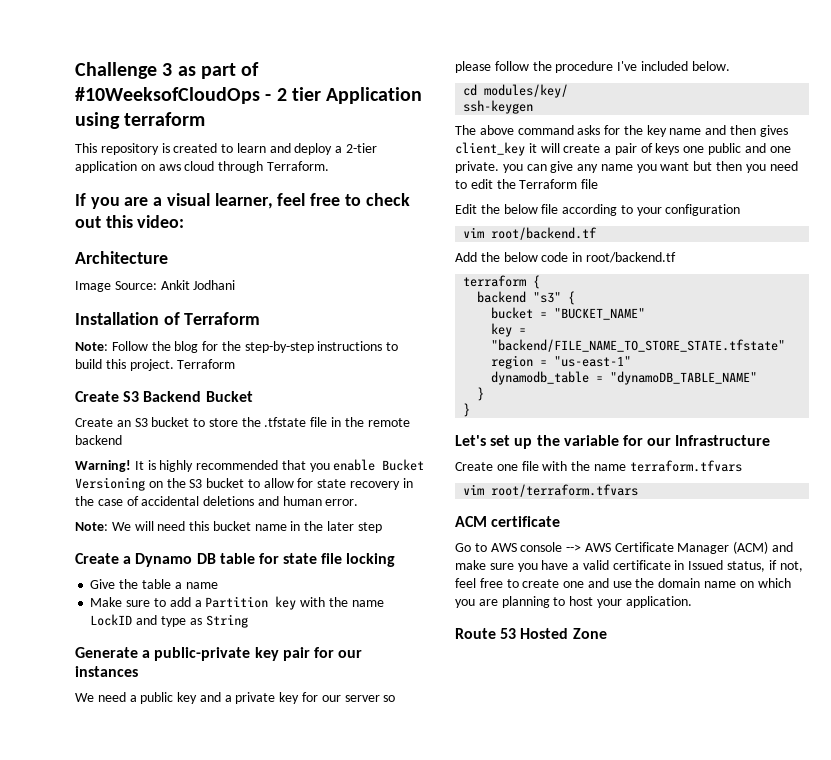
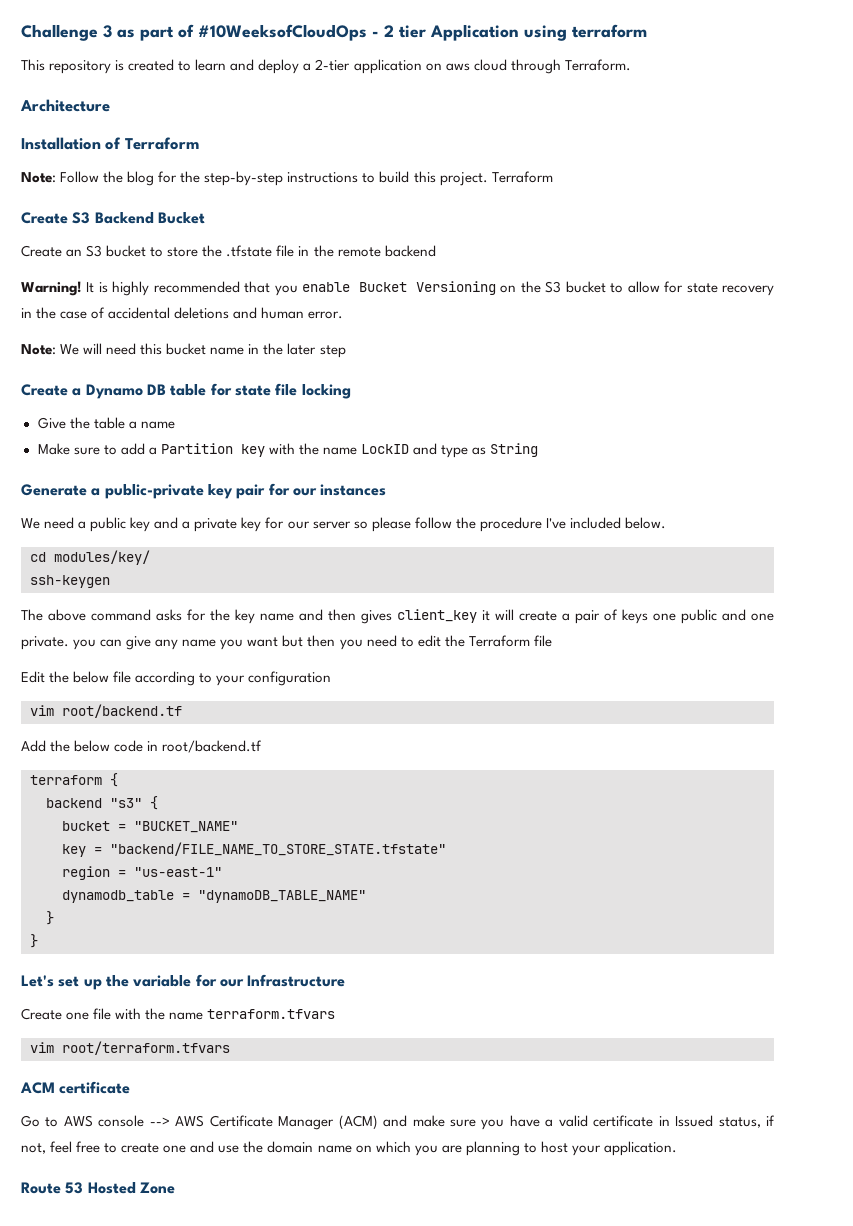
[75,193,410,209] [75,215,185,228] [75,251,168,264] [75,280,236,292] If you are a visual learner, feel free to check out this video: // Architecture // Image Source: Ankit Jodhani -> [20,99,110,112] Architecture

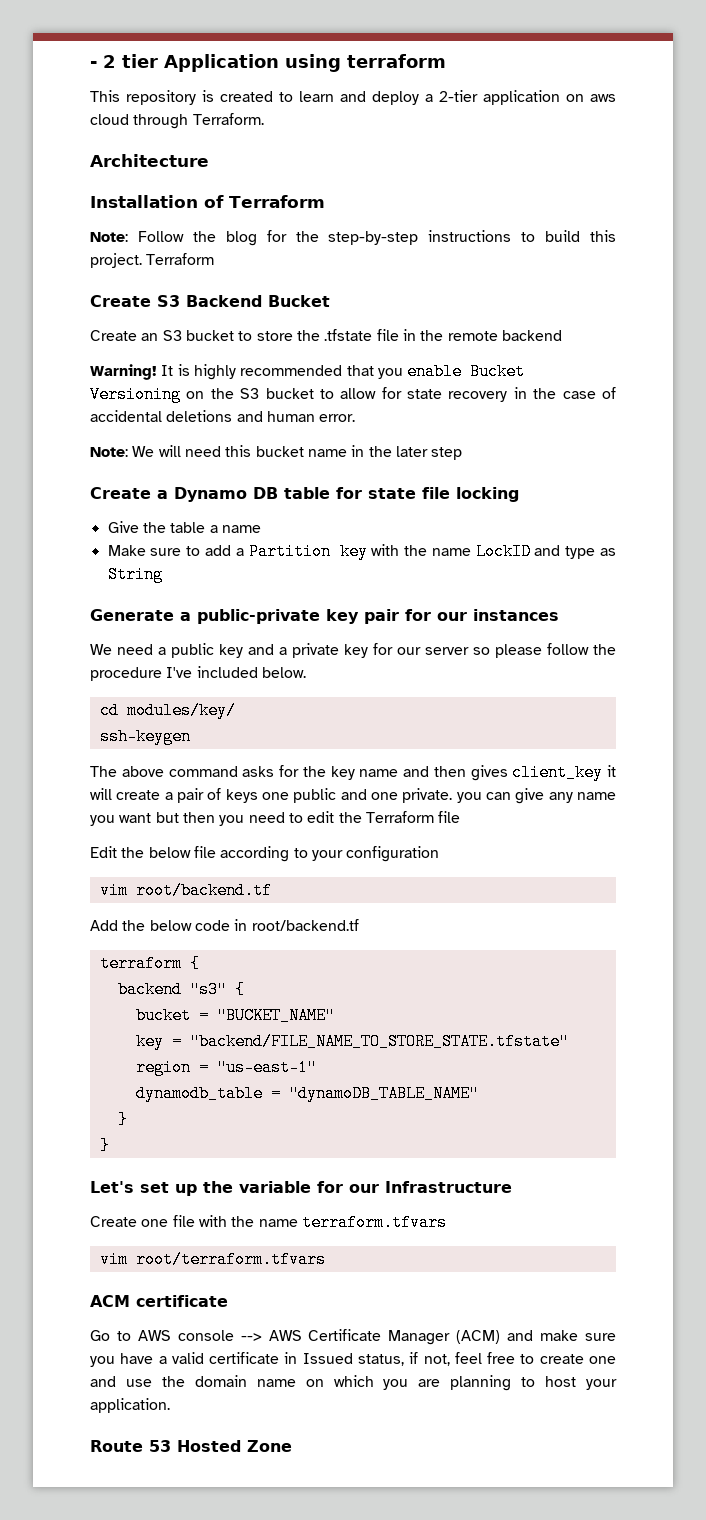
[21,24,367,41] Challenge 3 as part of #10WeeksofCloudOps -> (90, 64) none

